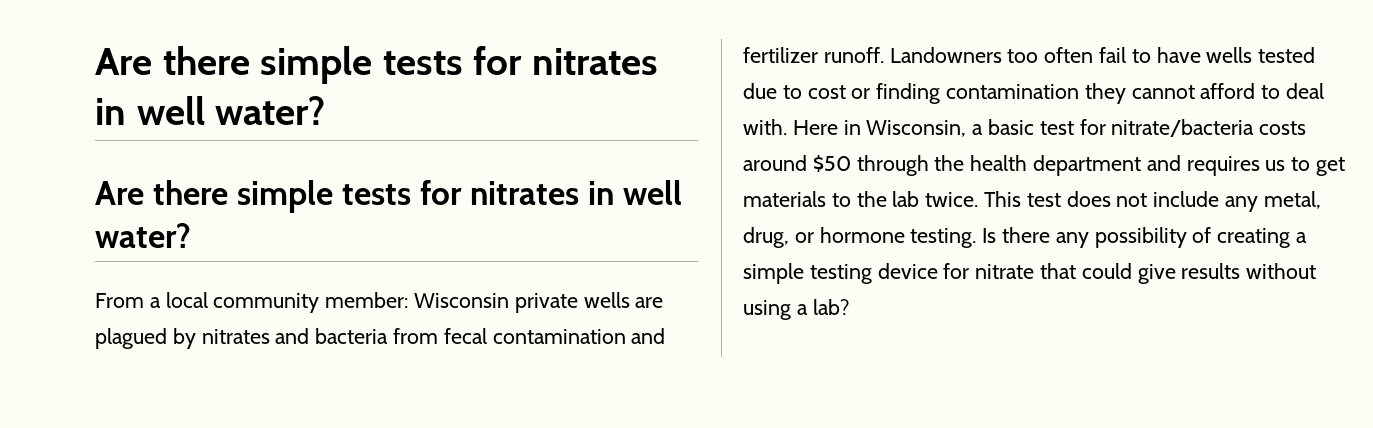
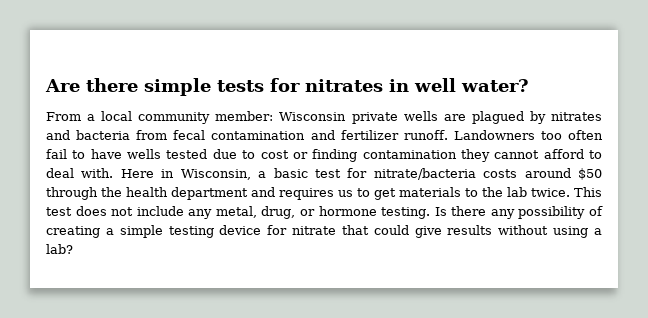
[95,46,658,84] [95,96,326,125] [95,180,683,213] [95,223,191,248] Are there simple tests for nitrates in well water? // Are there simple tests for nitrates in well water? -> [45,78,529,96] Are there simple tests for nitrates in well water?

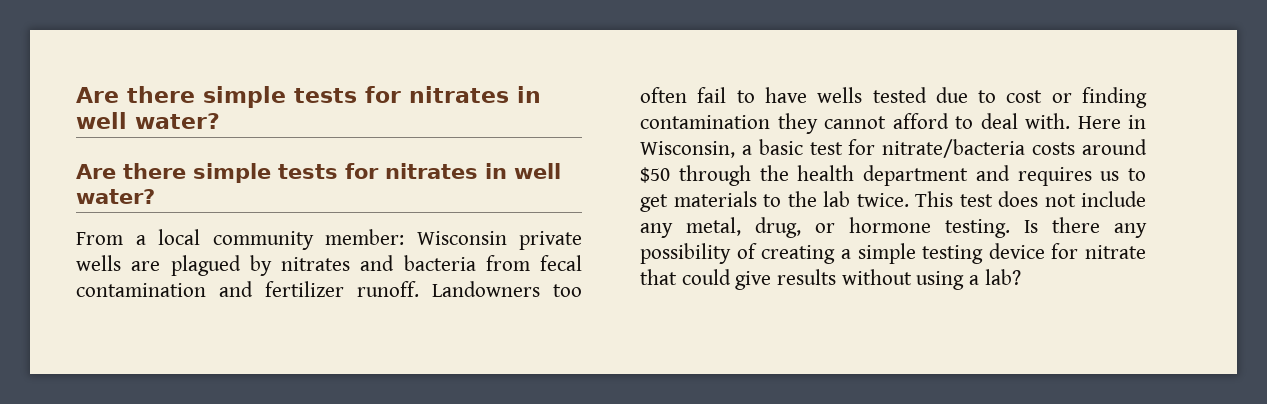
[45,78,529,96] Are there simple tests for nitrates in well water? -> [76,86,541,108] [76,112,220,129] [76,163,561,183] [76,189,155,204] Are there simple tests for nitrates in well water? // Are there simple tests for nitrates in well water?

